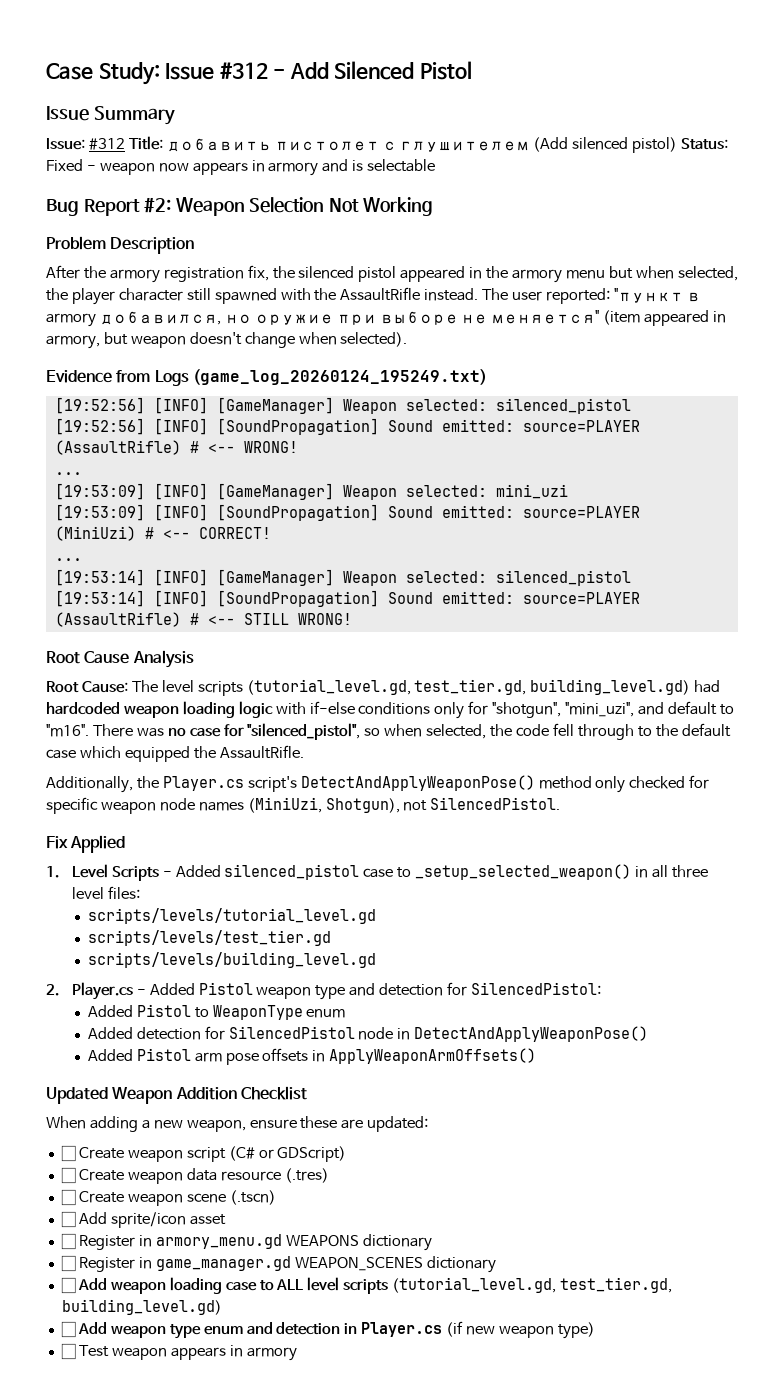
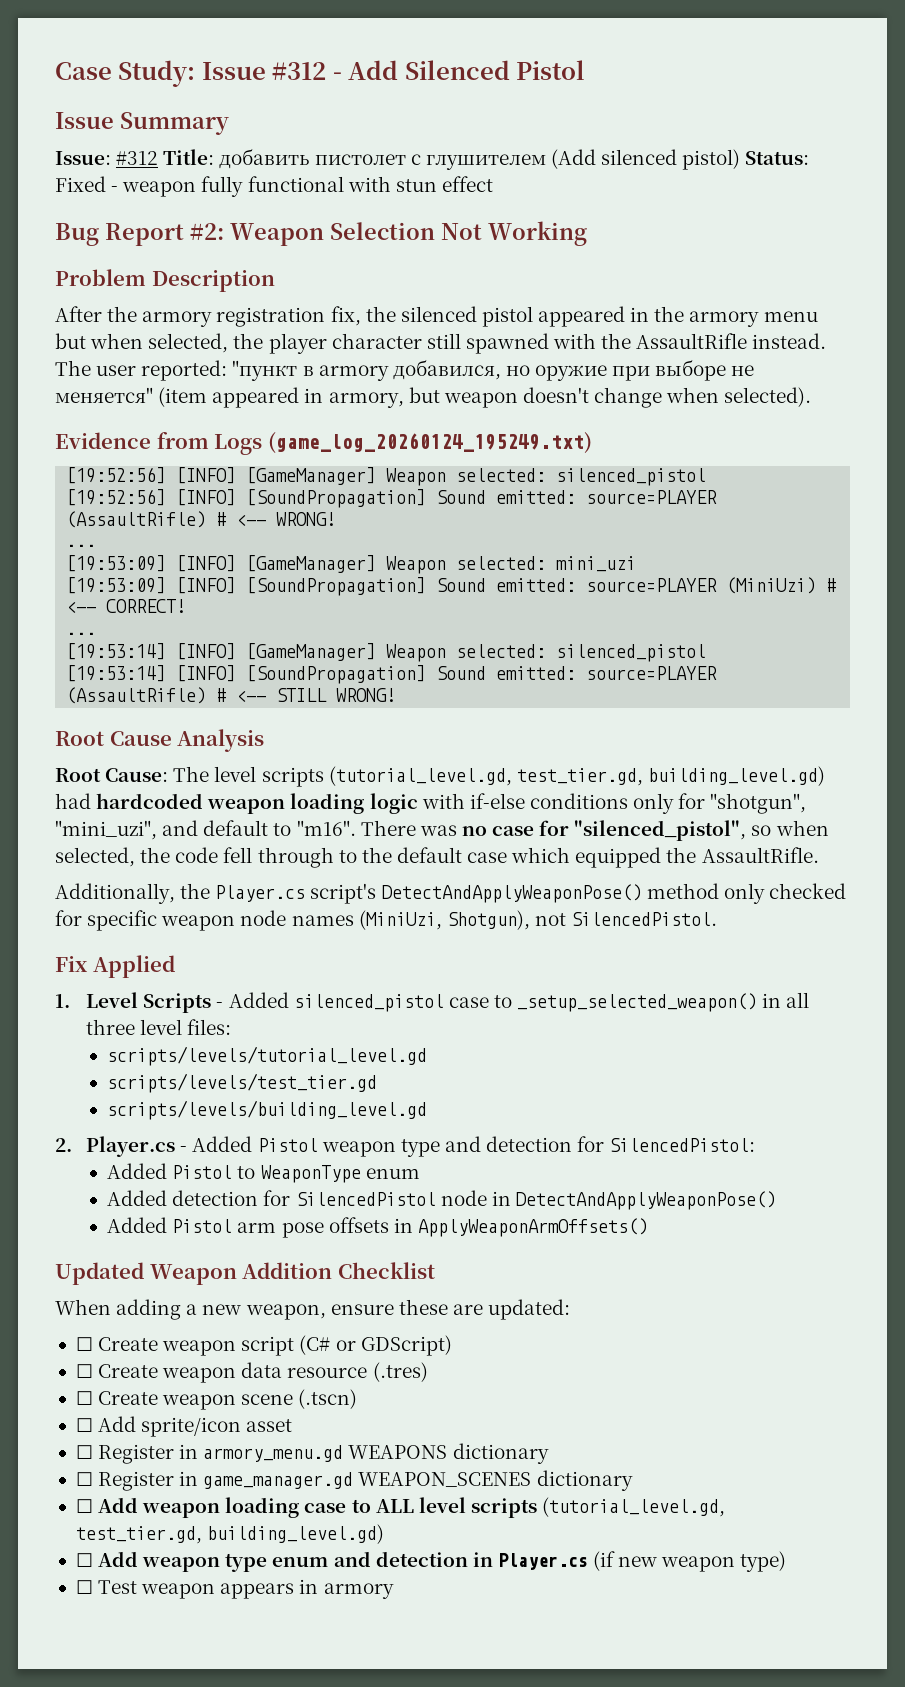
[158,159,436,176] now appears in armory and is selectable -> [201,176,493,197] fully functional with stun effect

